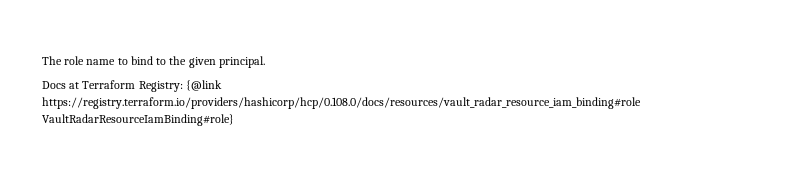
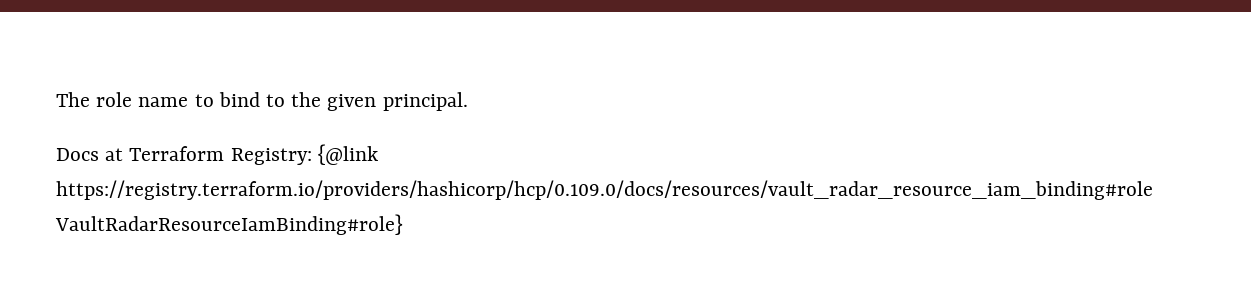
[42,97,641,109] https://registry.terraform.io/providers/hashicorp/hcp/0.108.0/docs/resources/vault_radar_resource_iam_binding#role -> [56,180,1153,200] https://registry.terraform.io/providers/hashicorp/hcp/0.109.0/docs/resources/vault_radar_resource_iam_binding#role

